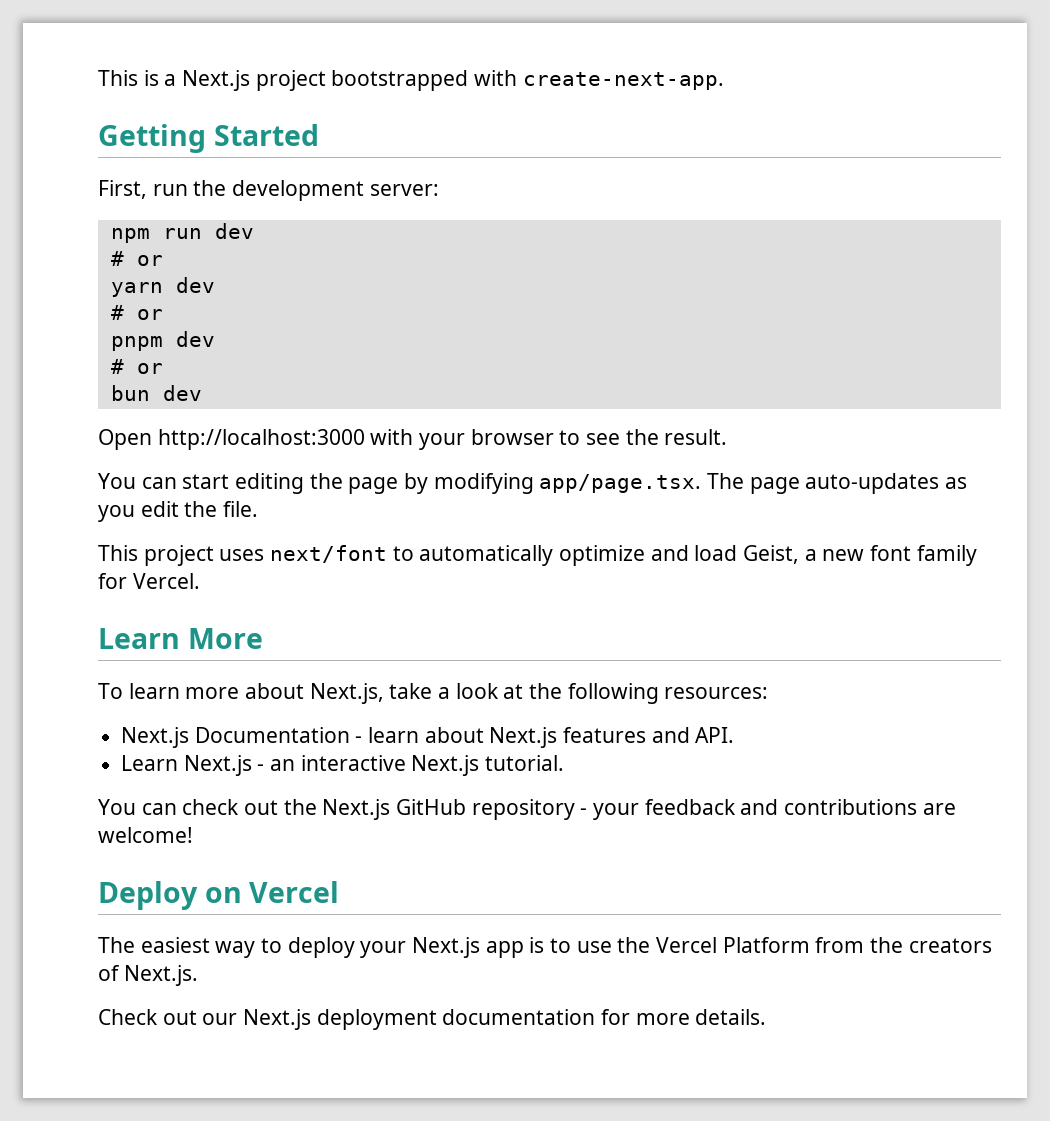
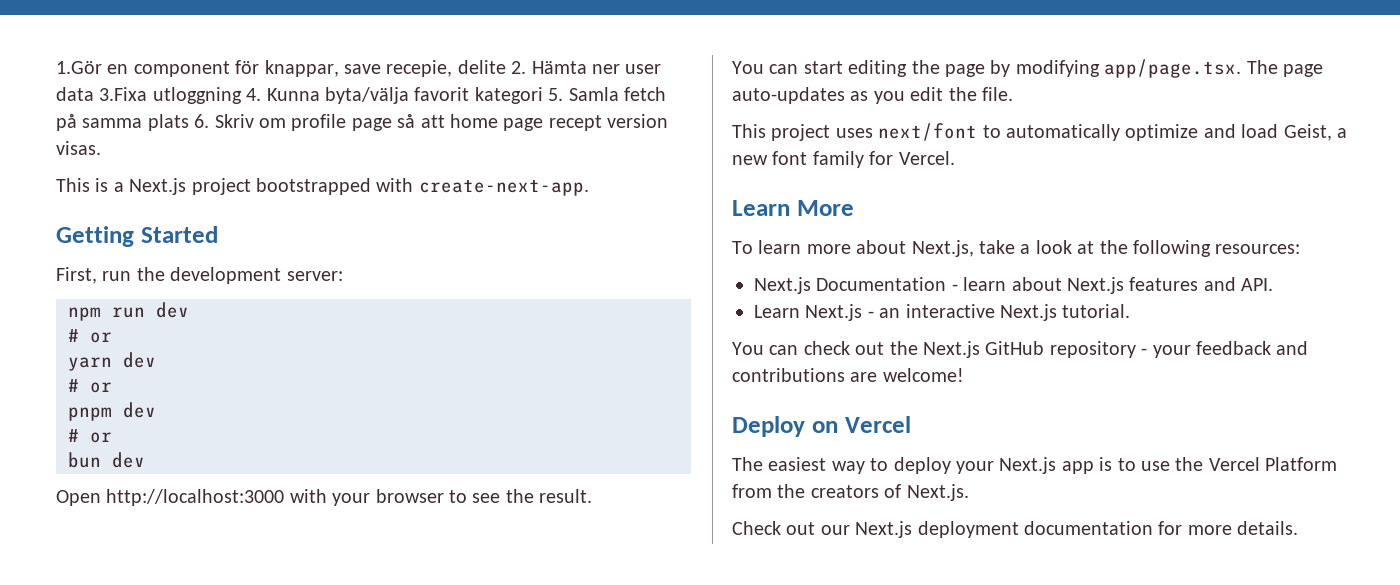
(98, 78) none -> [56,60,662,77] [56,87,666,104] [56,114,669,131] [56,141,101,155] 1.Gör en component för knappar, save recepie, delite 2. Hämta ner user data 3.Fixa utloggning 4. Kunna byta/välja favorit kategori 5. Samla fetch på samma plats 6. Skriv om profile page så att home page recept version visas. //

